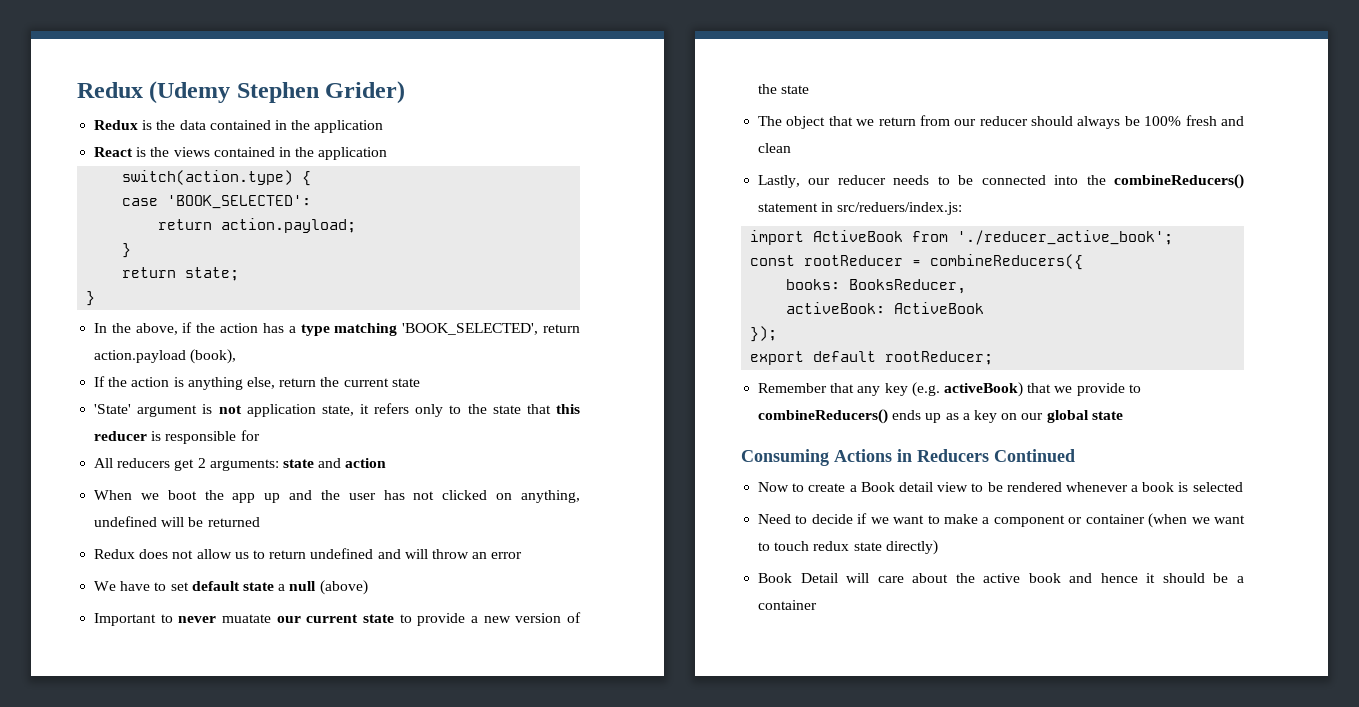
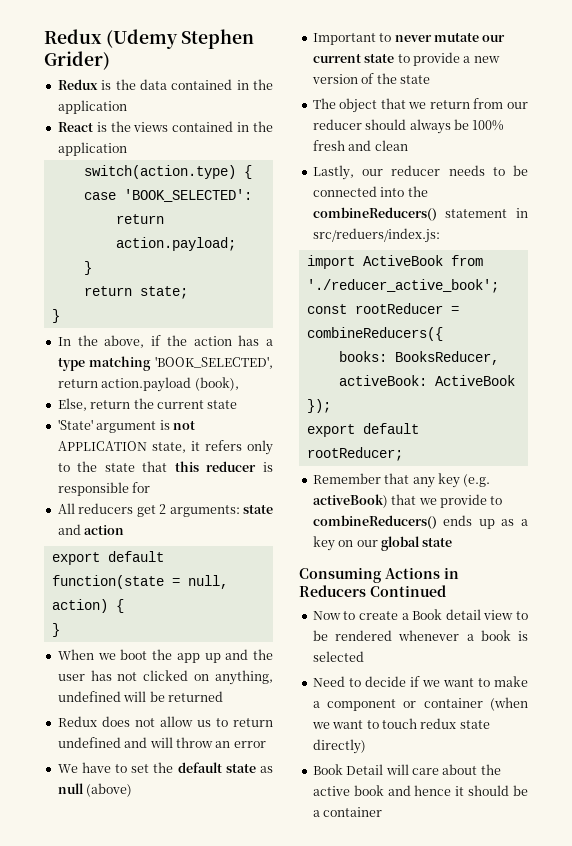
[94,376,275,390] If the action is anything else, -> [57,398,87,411] Else,
[246,404,316,417] application -> [57,441,147,451] APPLICATION
(387, 463) none -> [51,551,164,565] [51,575,228,589] [51,599,124,613] [51,623,60,637] // export default function(state = null, action) { // }
(189, 586) none -> [153,762,174,773] the
[278,584,286,591] a -> [260,766,273,773] as
[222,614,272,623] muatate -> [433,33,479,42] mutate

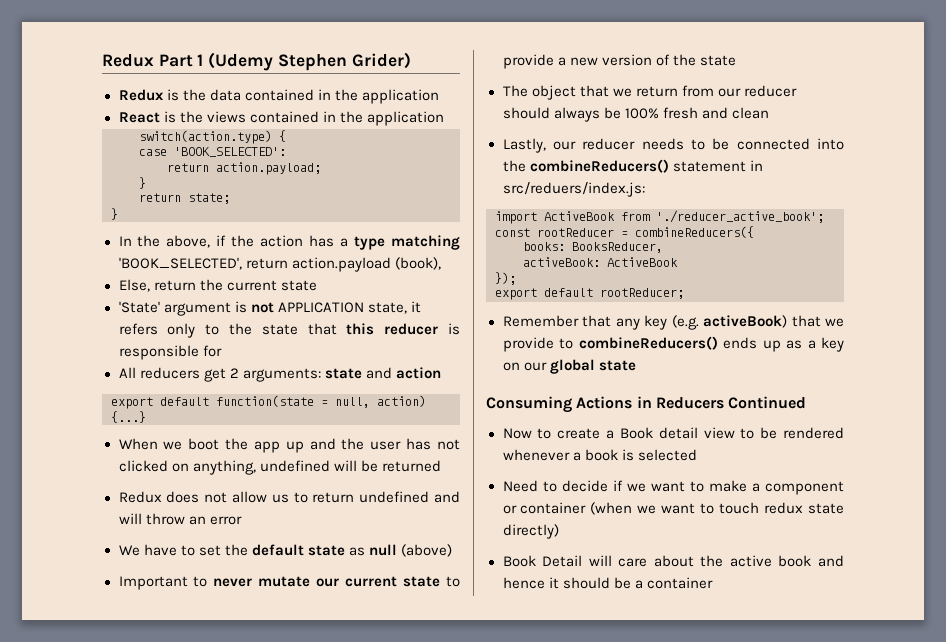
[44,29,102,44] Redux -> [102,54,204,67] Redux Part 1
[115,599,124,613] [51,623,60,637] { // } -> [111,411,146,423] {...}

